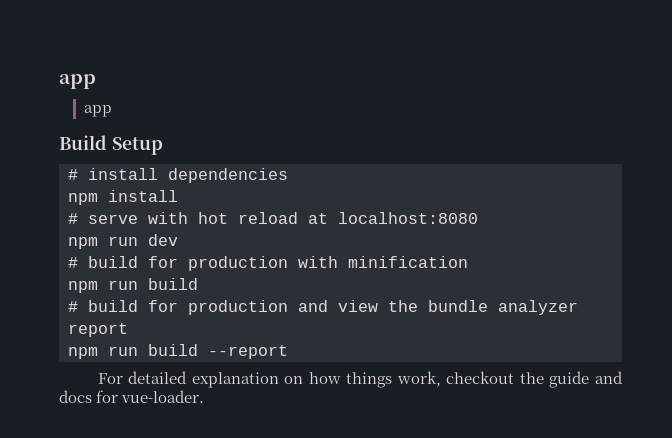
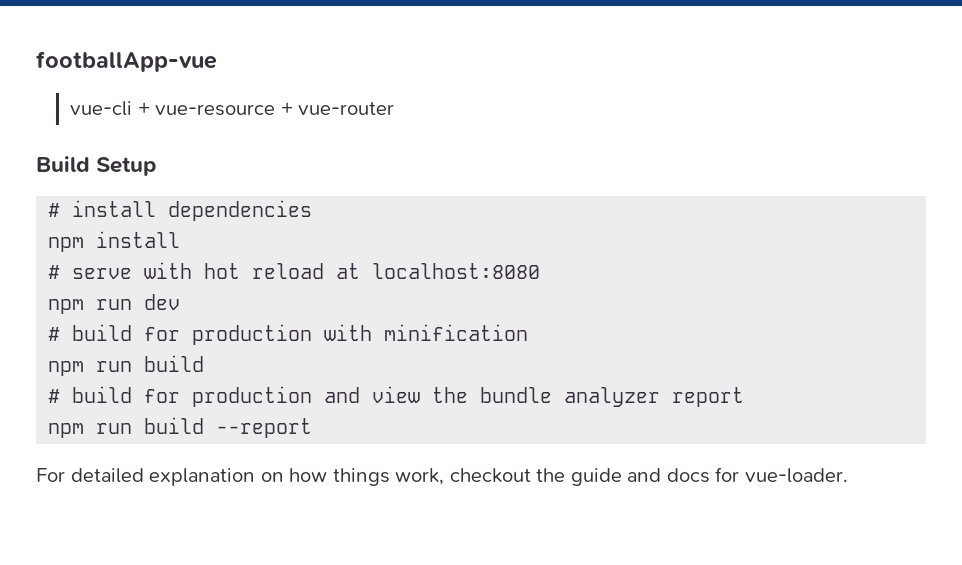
[59,74,96,89] [83,105,112,117] app // app -> [36,51,217,72] [69,101,395,116] footballApp-vue // vue-cli + vue-resource + vue-router

